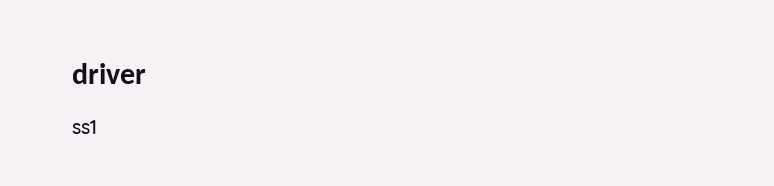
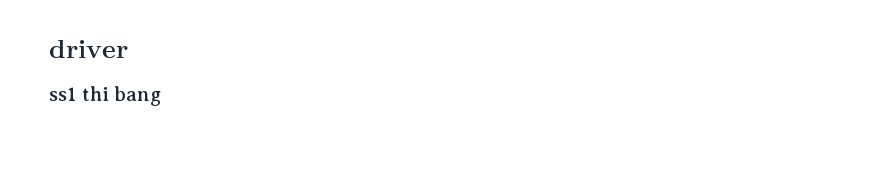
(97, 127) none -> [81,86,162,106] thi bang

